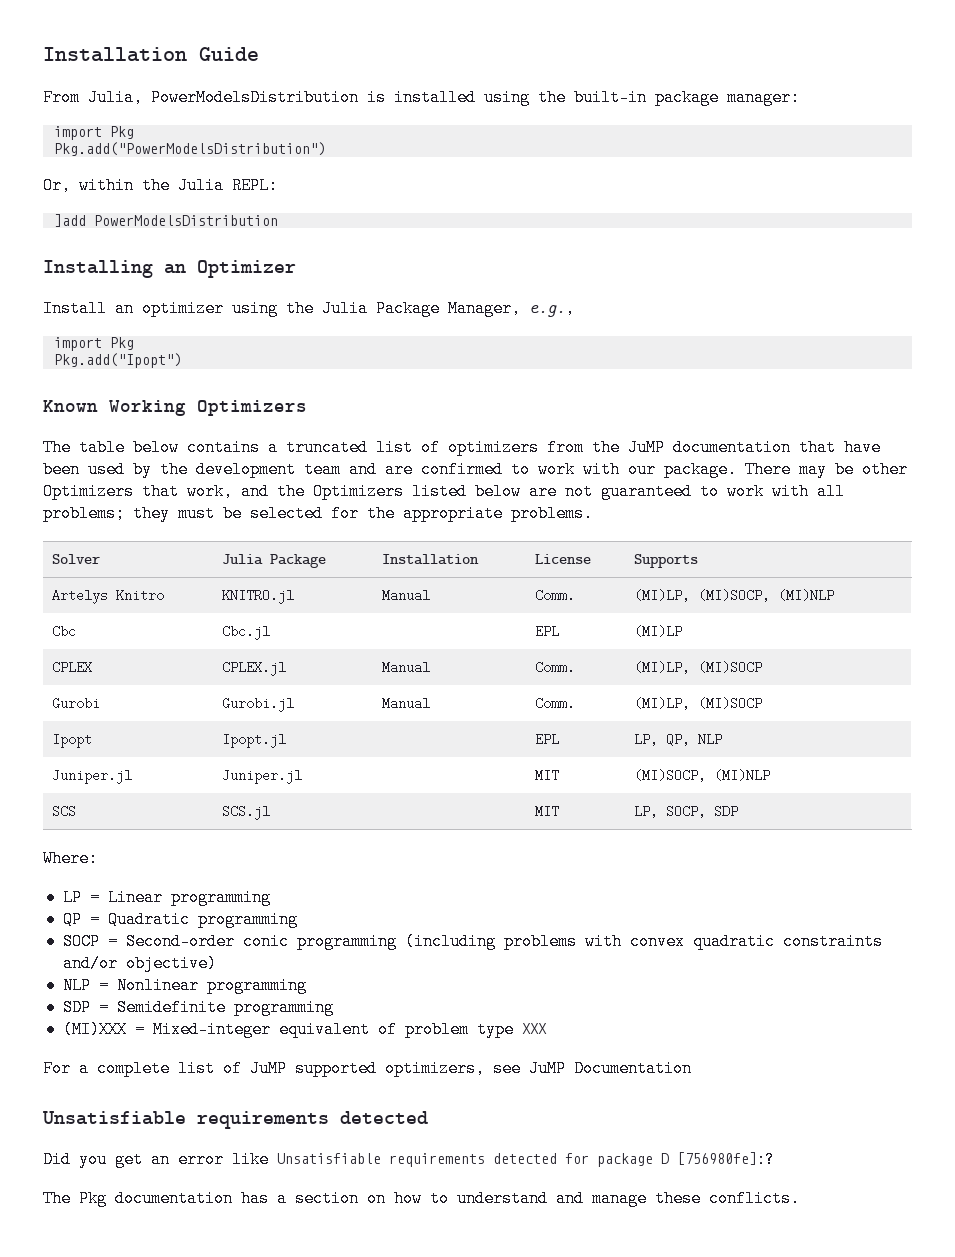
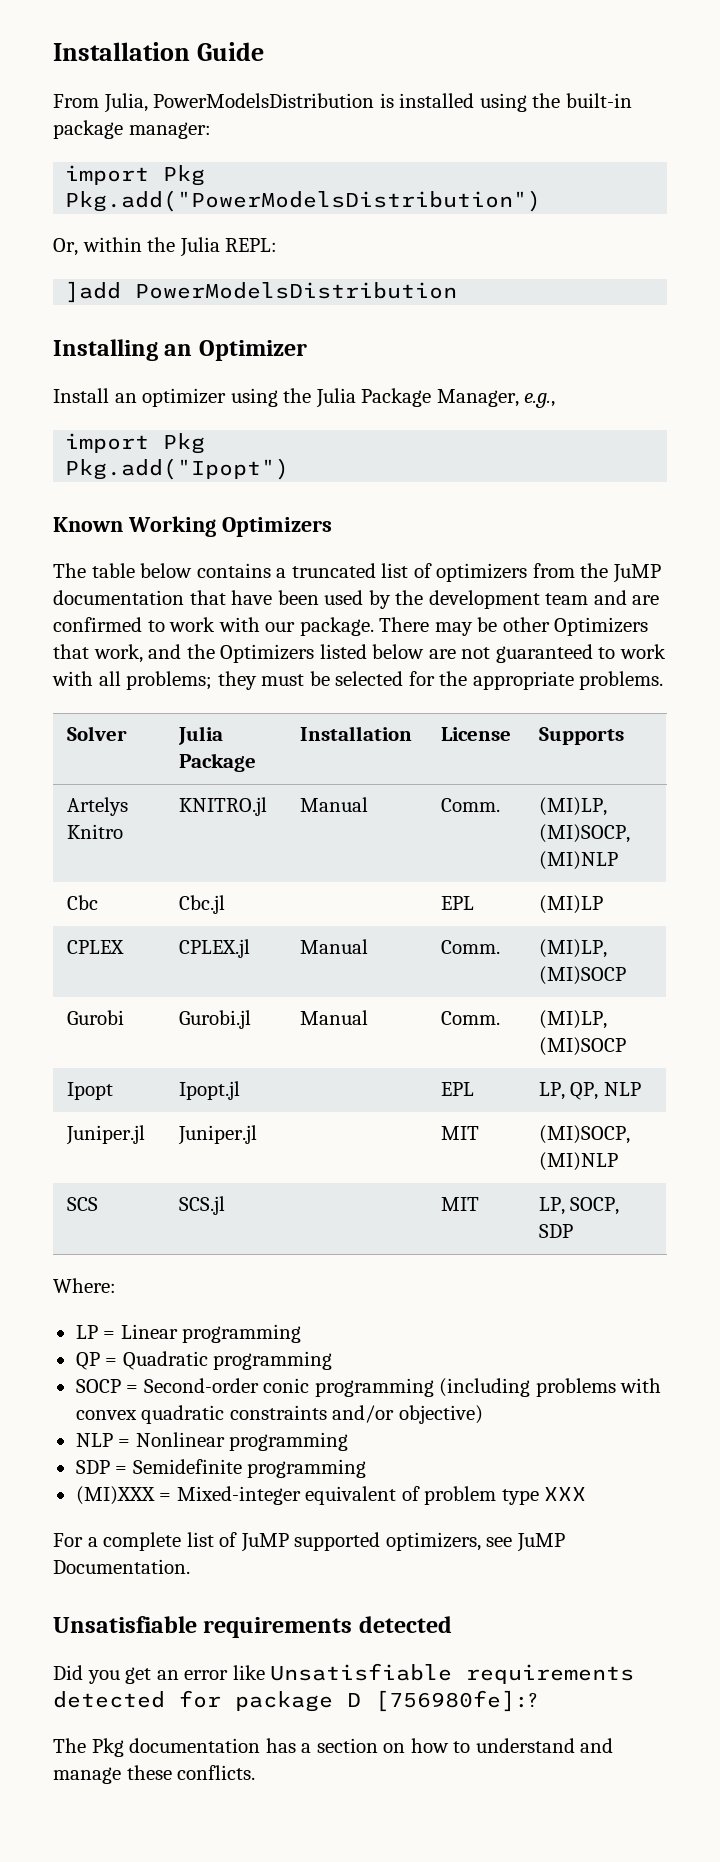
[574,1060,692,1077] Documentation -> [53,1559,190,1574] Documentation.

